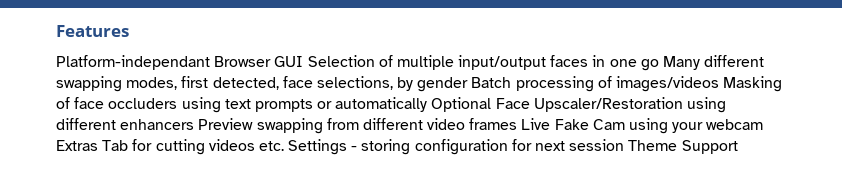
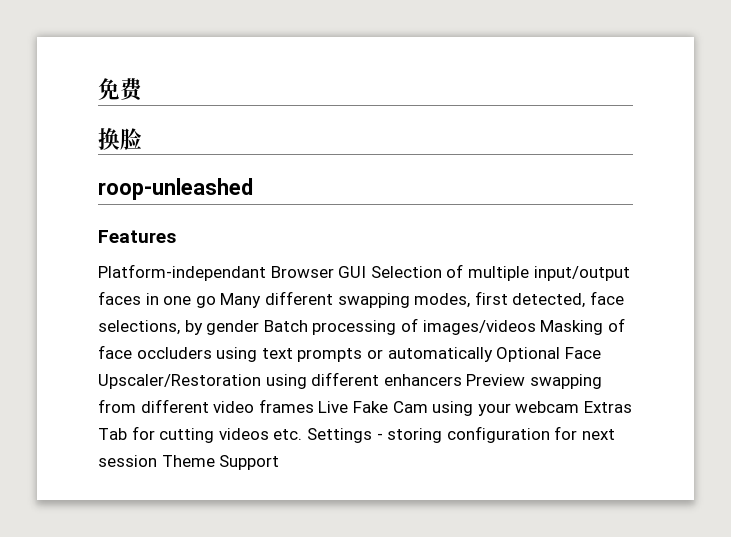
(56, 31) none -> [98,78,143,101] [98,127,142,150] [98,178,253,200] 免费 // 换脸 // roop-unleashed //

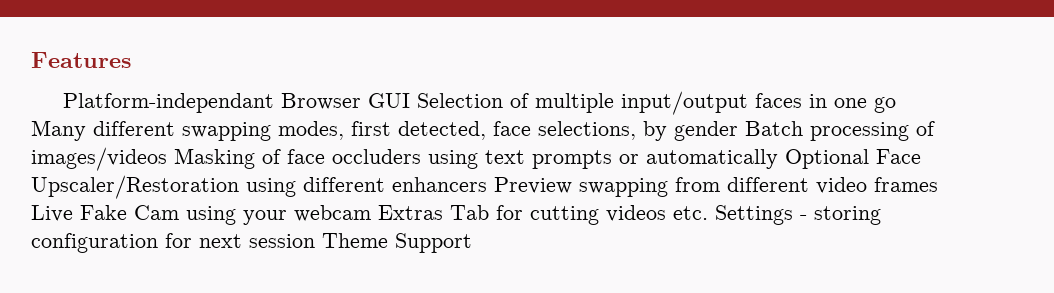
[98,78,143,101] [98,127,142,150] [98,178,253,200] 免费 // 换脸 // roop-unleashed // -> (31, 60) none

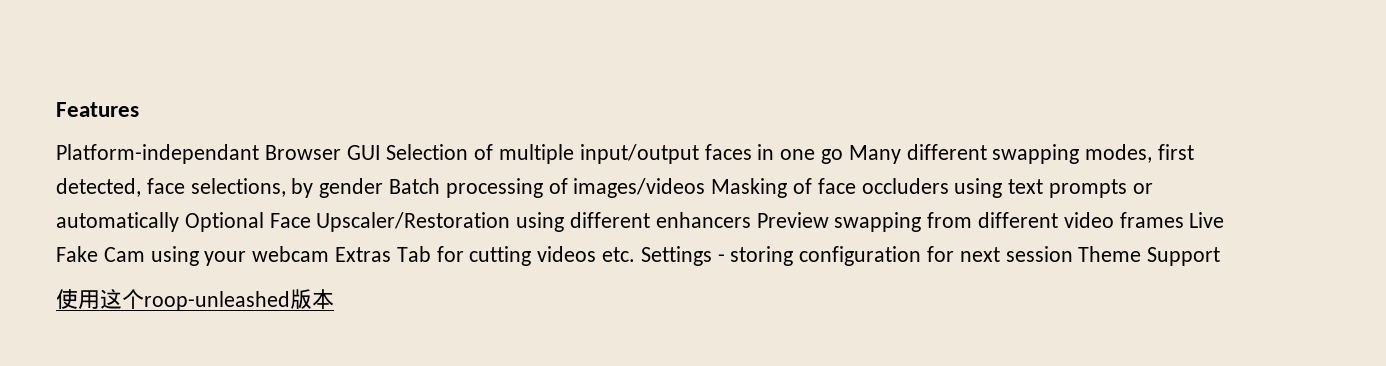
(472, 243) none -> [56,289,334,311] // 使用这个roop-unleashed版本

